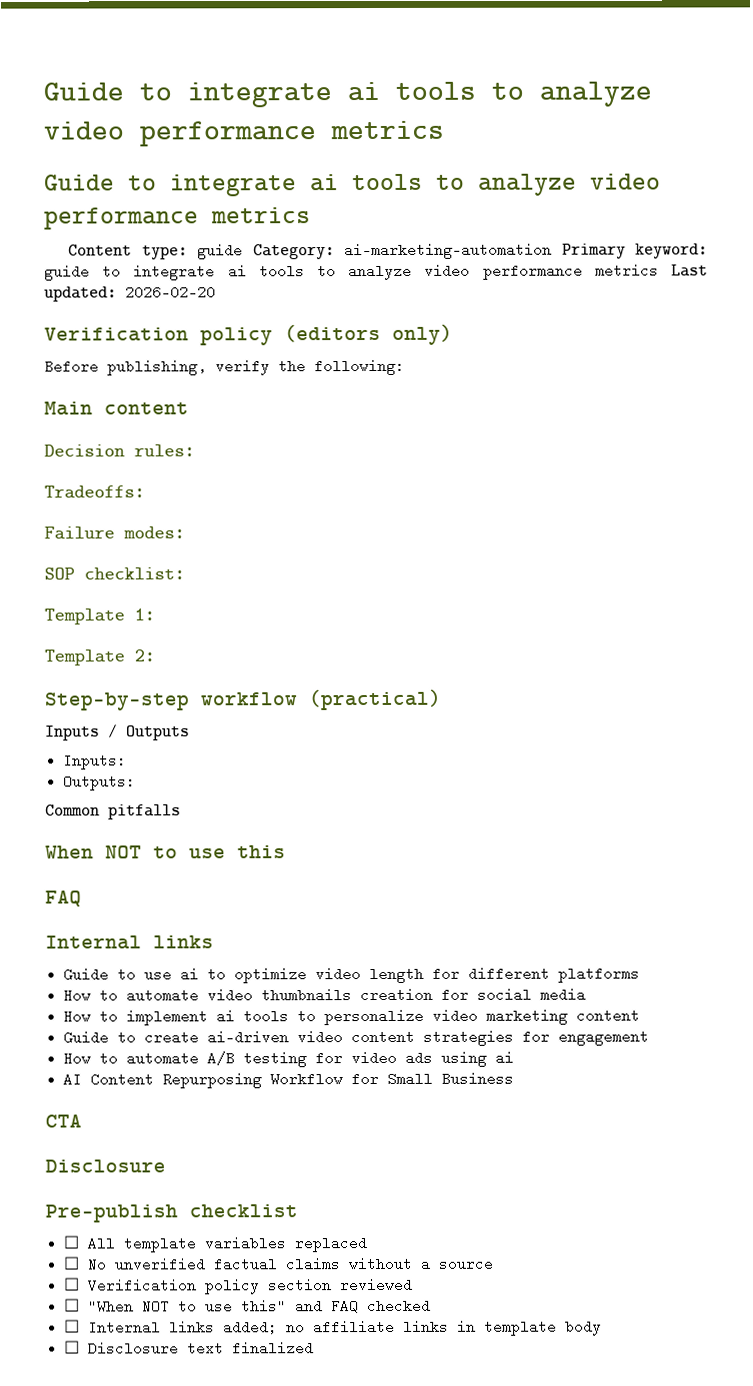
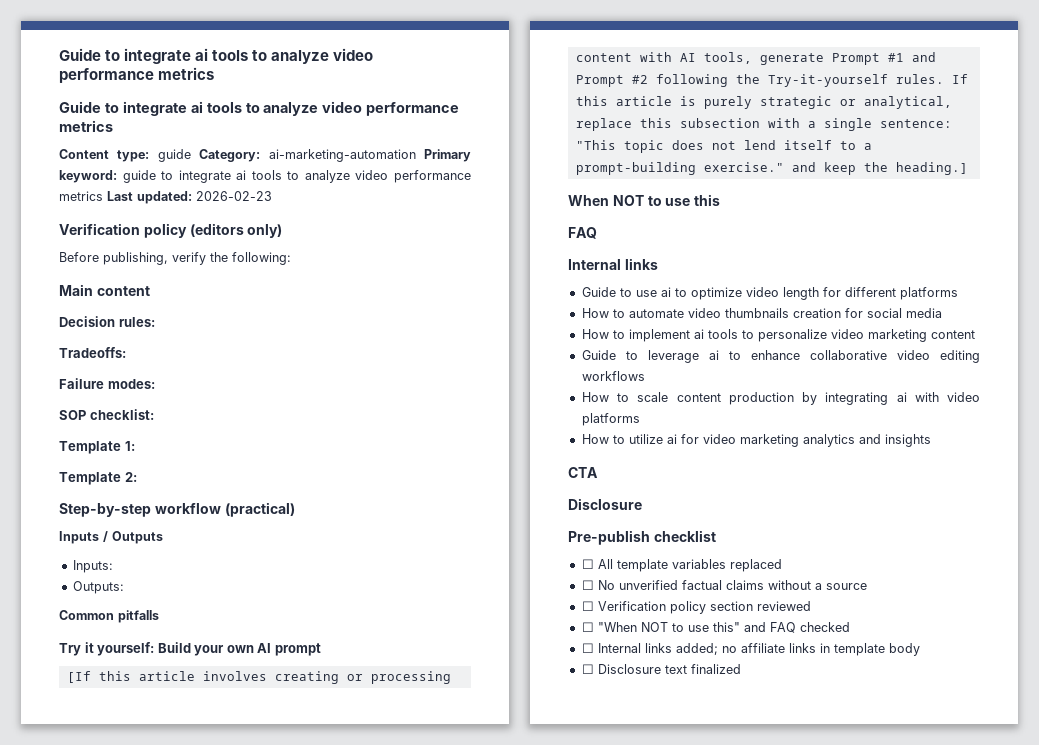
[125,285,216,300] 2026-02-20 -> [196,191,272,201] 2026-02-23
(181, 812) none -> [59,642,321,656] [66,671,451,684] [575,52,936,65] [575,74,968,87] [575,96,952,109] [575,118,952,131] [575,140,872,153] [575,162,968,175] // Try it yourself: Build your own AI prompt // [If this article involves creating or processing content with AI tools, generate Prompt #1 and Prompt #2 following the Try-it-yourself rules. If this article is purely strategic or analytical, replace this subsection with a single sentence: "This topic does not lend itself to a prompt-building exercise." and keep the heading.]
[144,1029,650,1046] [63,1050,515,1068] [63,1071,515,1089] create ai-driven video content strategies for engagement // How to automate A/B testing for video ads using ai // AI Content Repurposing Workflow for Small Business -> [647,350,980,363] [581,371,645,381] [581,392,980,405] [581,413,640,426] [581,434,931,447] leverage ai to enhance collaborative video editing workflows // How to scale content production by integrating ai with video platforms // How to utilize ai for video marketing analytics and insights

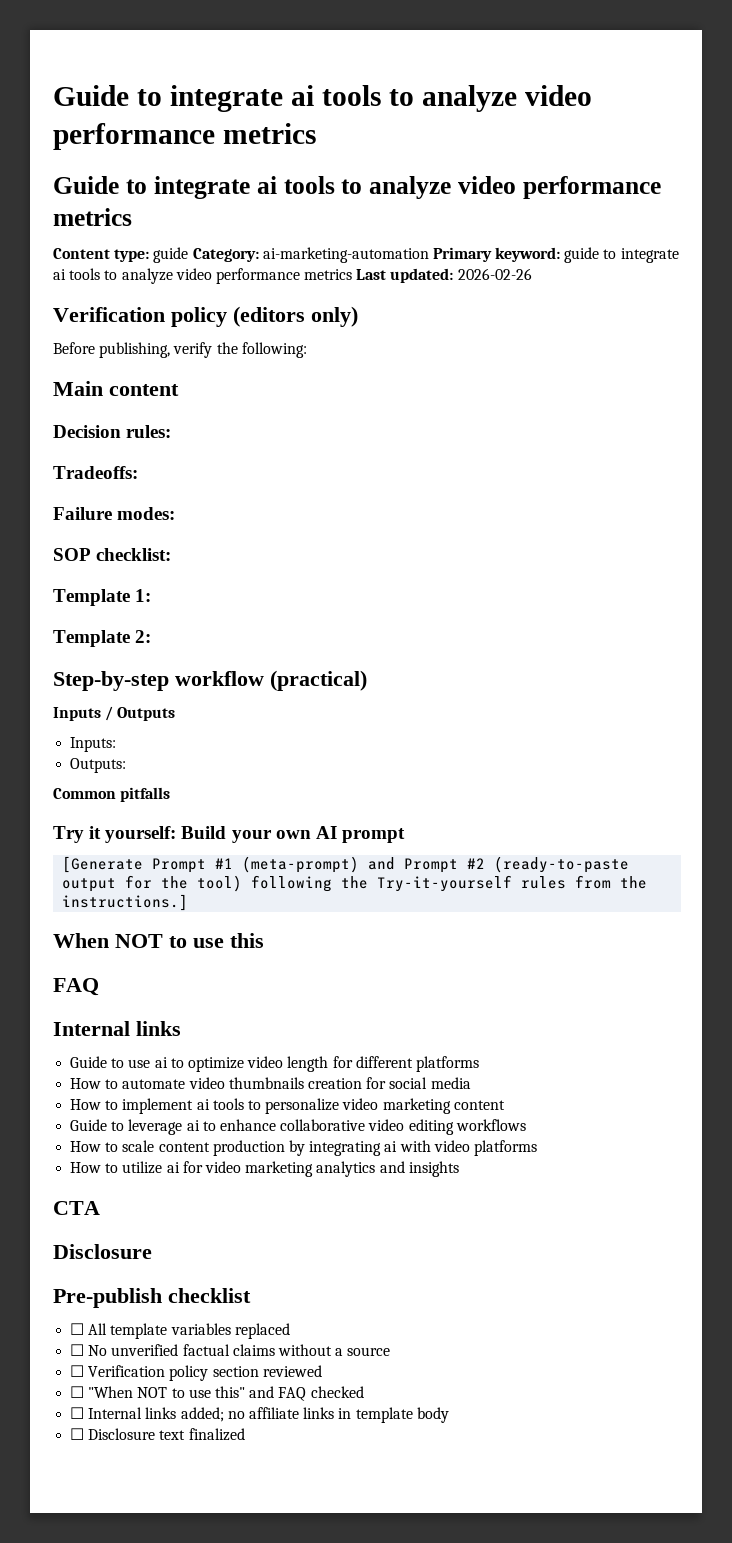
[196,191,272,201] 2026-02-23 -> [457,268,532,280] 2026-02-26
[66,671,451,684] [575,52,824,65] [If this article involves creating or processing content with AI tools, generate -> [62,856,144,873] [Generate
(904, 57) none -> [242,856,360,873] (meta-prompt)
[655,74,968,87] [575,96,952,109] [575,118,952,131] [575,140,872,153] [575,162,968,175] following the Try-it-yourself rules. If this article is purely strategic or analytical, replace this subsection with a single sentence: "This topic does not lend itself to a prompt-building exercise." and keep the heading.] -> [494,856,630,873] [62,875,648,892] [62,894,189,911] (ready-to-paste output for the tool) following the Try-it-yourself rules from the instructions.]

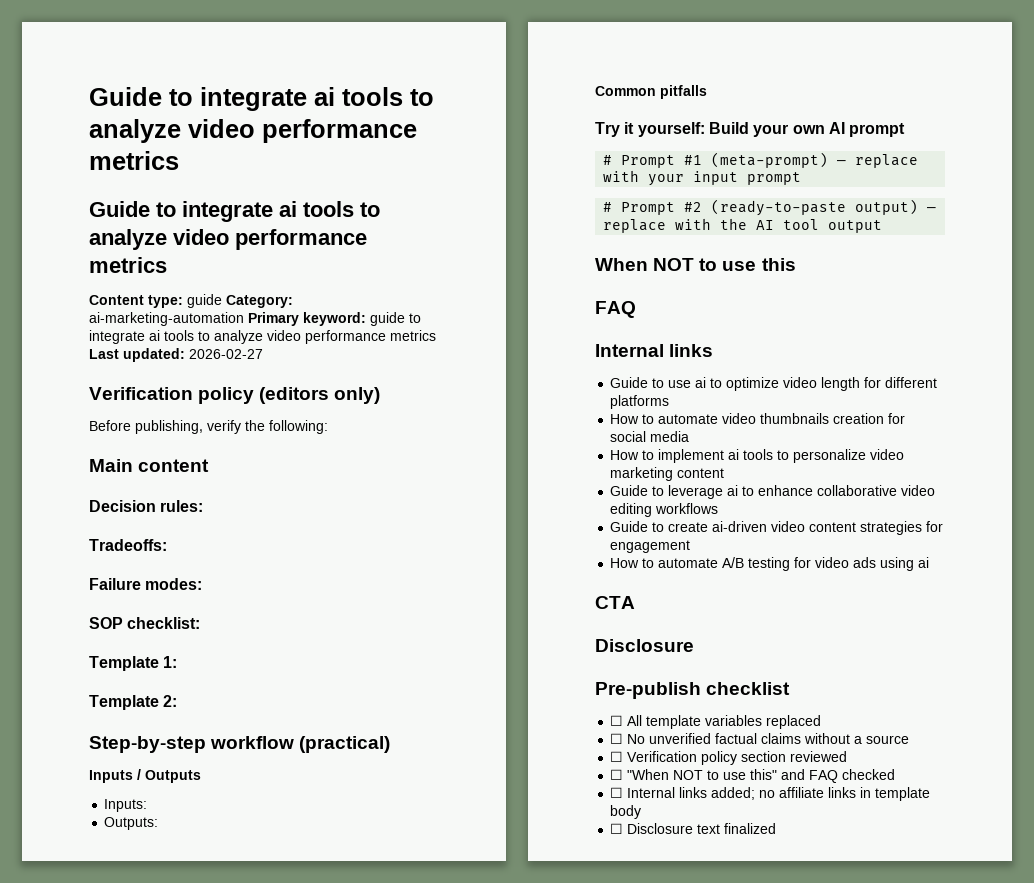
[457,268,532,280] 2026-02-26 -> [189,349,263,359] 2026-02-27
[62,856,144,873] [Generate -> [603,155,613,165] #
[368,856,630,873] [62,875,648,892] [62,894,189,911] and Prompt #2 (ready-to-paste output for the tool) following the Try-it-yourself rules from the instructions.] -> [837,154,919,168] [603,170,802,186] [603,199,937,216] [603,218,883,233] — replace with your input prompt // # Prompt #2 (ready-to-paste output) — replace with the AI tool output
[70,1140,537,1156] [70,1161,459,1177] How to scale content production by integrating ai with video platforms // How to utilize ai for video marketing analytics and insights -> [610,521,944,535] [610,540,691,553] [610,557,930,571] Guide to create ai-driven video content strategies for engagement // How to automate A/B testing for video ads using ai

